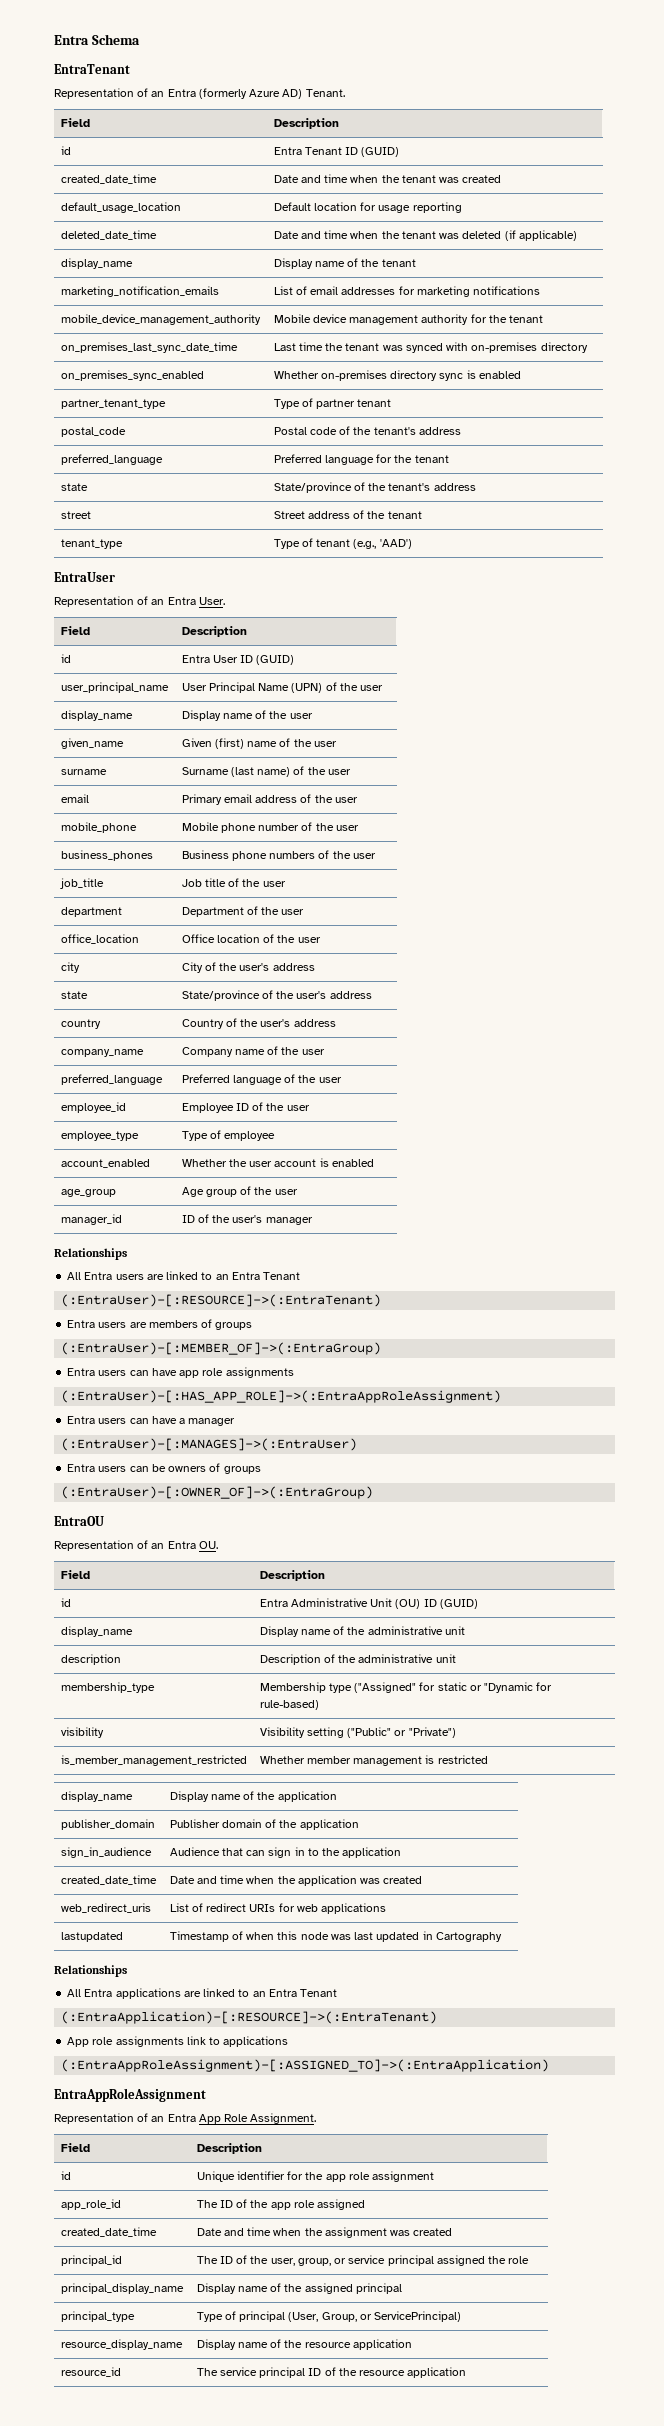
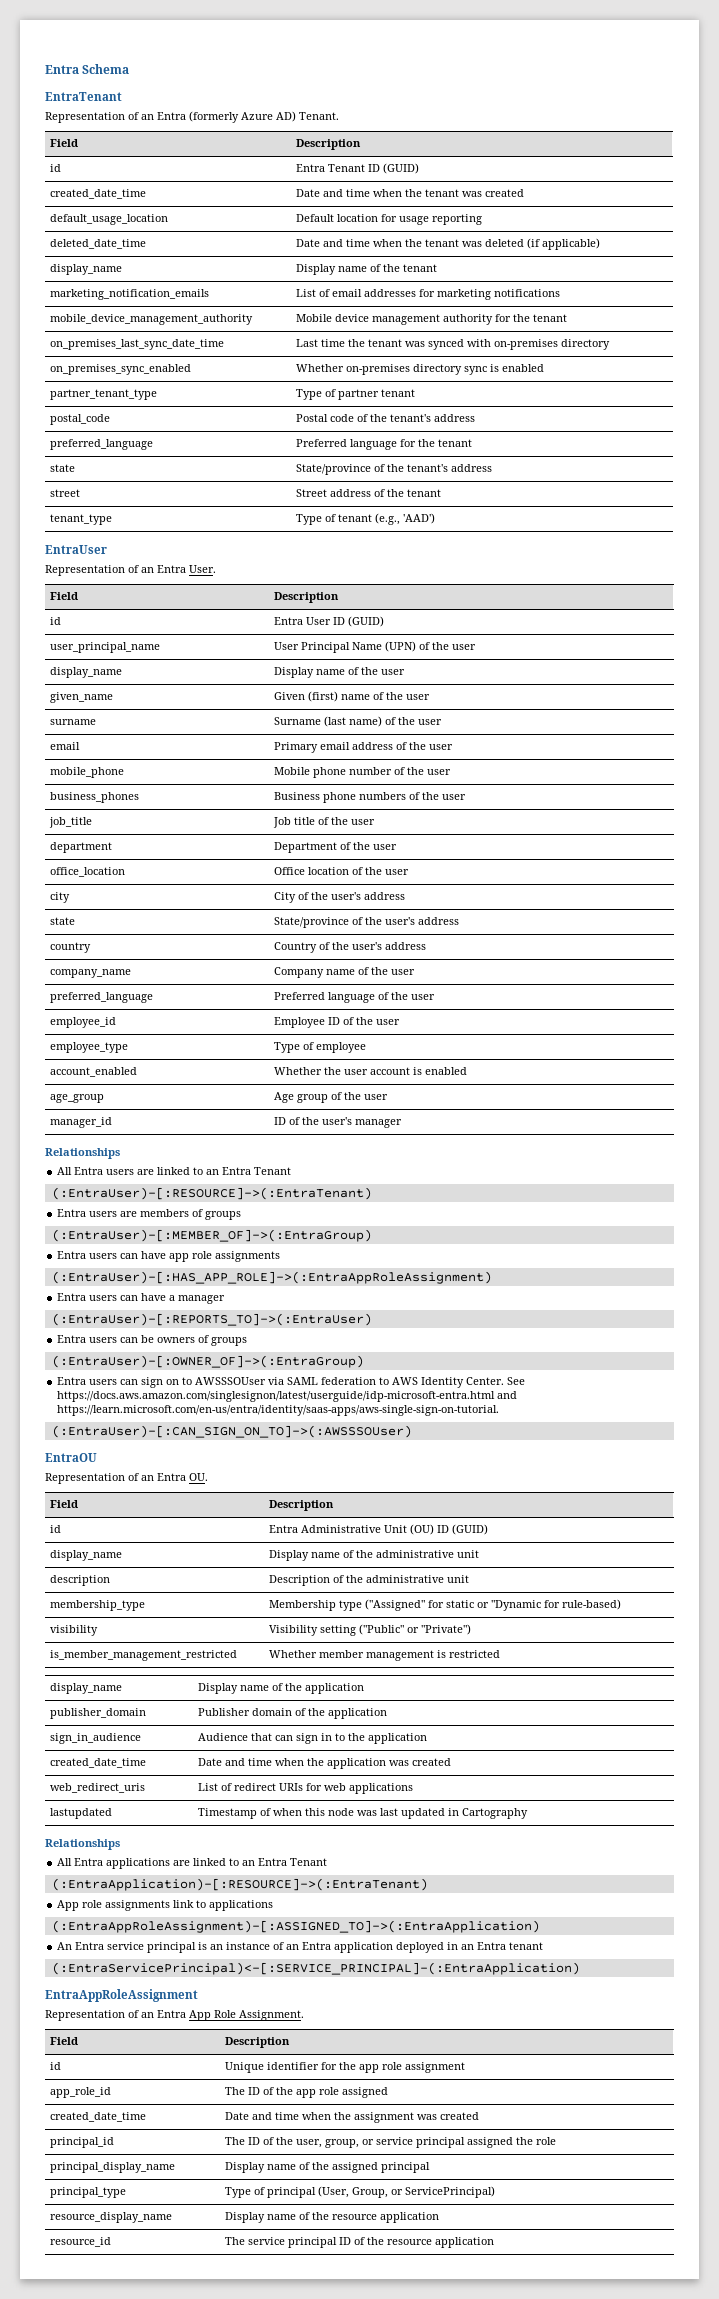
[61,1438,358,1451] (:EntraUser)-[:MANAGES]->(:EntraUser) -> [51,1313,372,1326] (:EntraUser)-[:REPORTS_TO]->(:EntraUser)
(374, 1492) none -> [57,1377,526,1388] [57,1391,518,1402] [57,1405,500,1416] [51,1425,412,1438] // Entra users can sign on to AWSSSOUser via SAML federation to AWS Identity Center. See https://docs.aws.amazon.com/singlesignon/latest/userguide/idp-microsoft-entra.html and https://learn.microsoft.com/en-us/entra/identity/saas-apps/aws-single-sign-on-tutorial. // (:EntraUser)-[:CAN_SIGN_ON_TO]->(:AWSSSOUser)
(550, 2065) none -> [57,1942,544,1953] [51,1962,580,1975] // An Entra service principal is an instance of an Entra application deployed in an Entra tenant // (:EntraServicePrincipal)<-[:SERVICE_PRINCIPAL]-(:EntraApplication)

